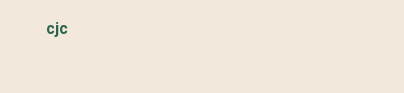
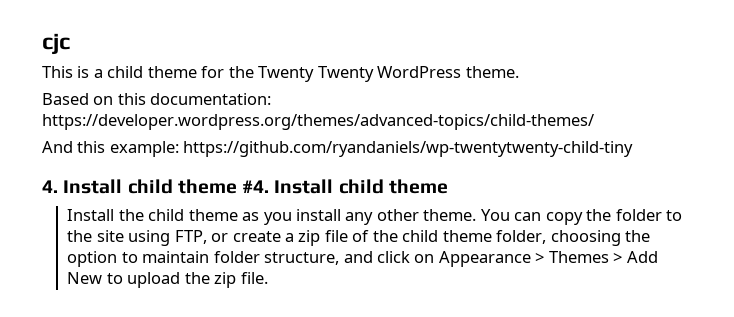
(68, 29) none -> [42,66,519,82] [42,93,272,105] [42,114,594,130] [42,141,634,157] [42,179,448,194] [67,209,683,225] [67,230,651,246] [67,251,658,267] [67,272,268,288] // This is a child theme for the Twenty Twenty WordPress theme. // Based on this documentation: https://developer.wordpress.org/themes/advanced-topics/child-themes/ // And this example: https://github.com/ryandaniels/wp-twentytwenty-child-tiny // 4. Install child theme #4. Install child theme // Install the child theme as you install any other theme. You can copy the folder to the site using FTP, or create a zip file of the child theme folder, choosing the option to maintain folder structure, and click on Appearance > Themes > Add New to upload the zip file.

